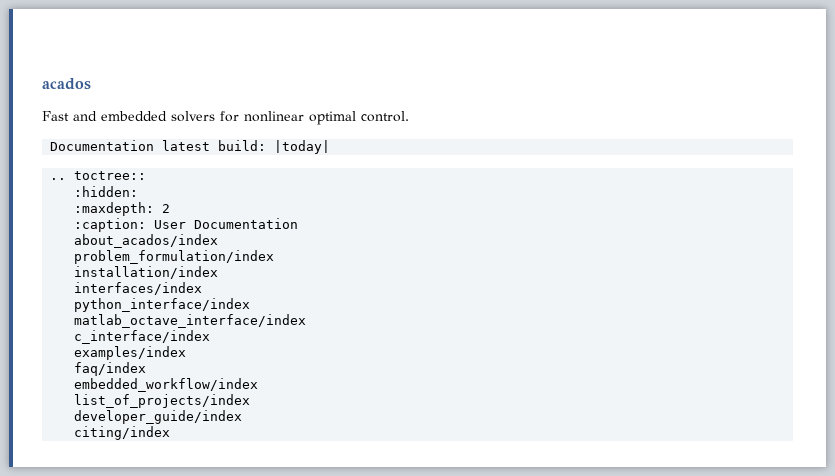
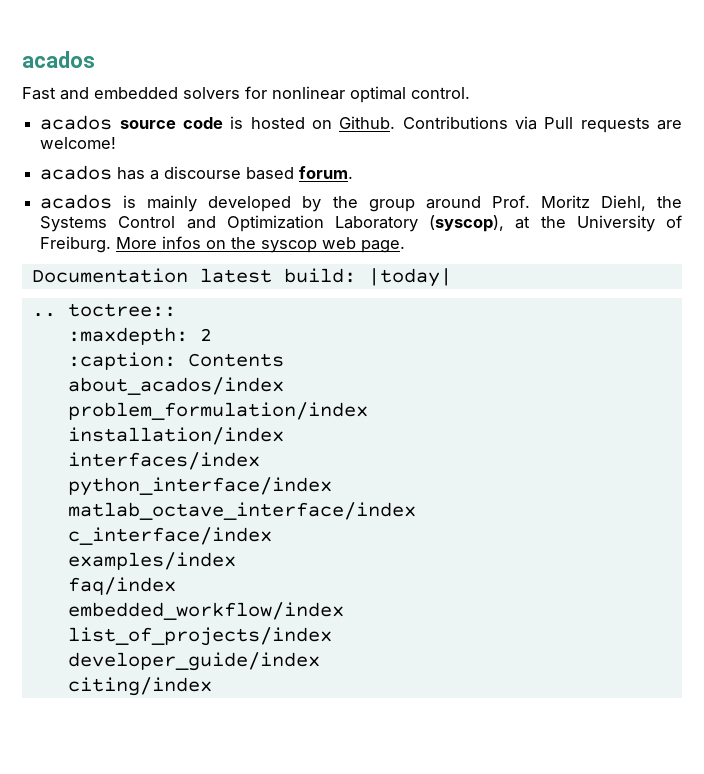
(409, 116) none -> [40,115,683,133] [40,137,117,149] [40,165,354,180] [40,194,682,212] [40,215,682,232] [40,236,406,253] // acados source code is hosted on Github. Contributions via Pull requests are welcome! // acados has a discourse based forum. // acados is mainly developed by the group around Prof. Moritz Diehl, the Systems Control and Optimization Laboratory (syscop), at the University of Freiburg. More infos on the syscop web page.
[74,186,139,197] // :hidden: -> (176, 310) none
[154,218,299,229] User Documentation -> [187,353,284,367] Contents

